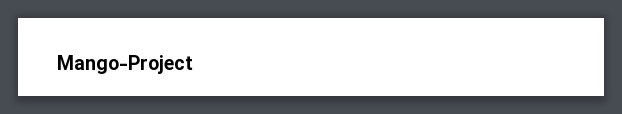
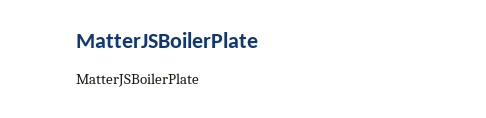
[57,55,193,74] Mango-Project -> [76,32,258,48] [76,73,199,87] MatterJSBoilerPlate // MatterJSBoilerPlate

